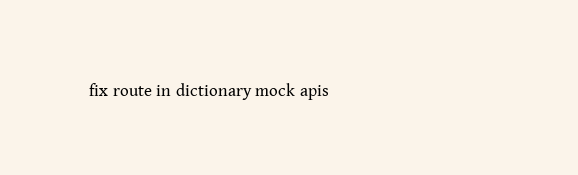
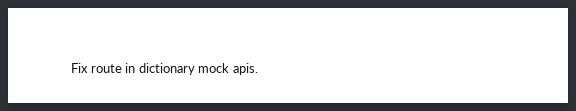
[89,83,108,96] fix -> [71,63,88,73] Fix
[299,85,329,100] apis -> [232,63,258,75] apis.

